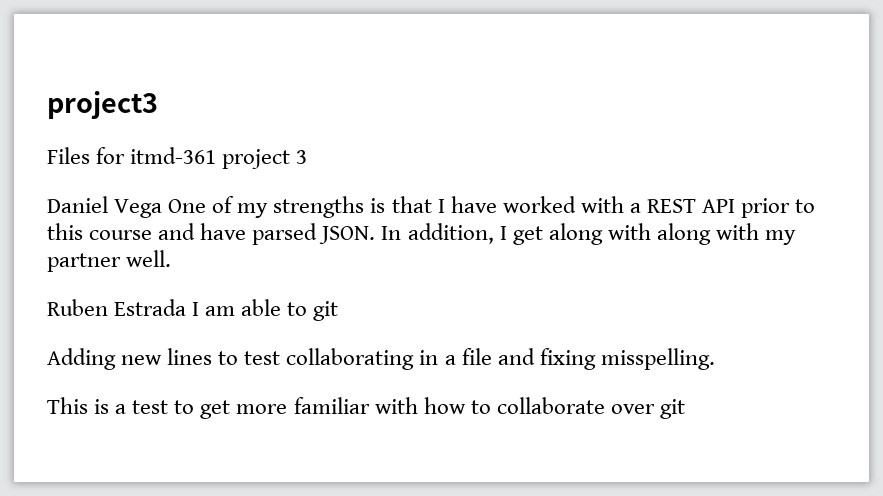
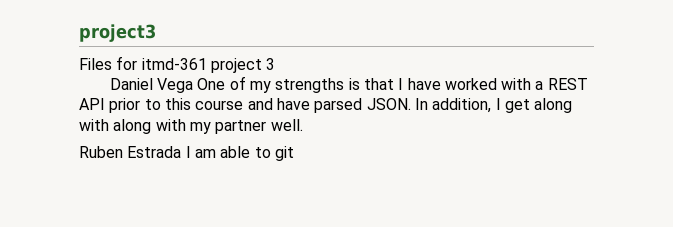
[47,348,715,370] [47,397,685,419] // Adding new lines to test collaborating in a file and fixing misspelling. // This is a test to get more familiar with how to collaborate over git -> (294, 153) none

